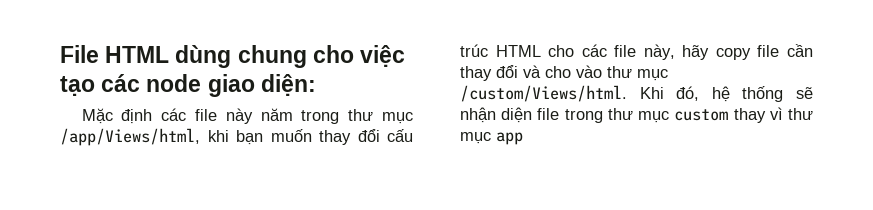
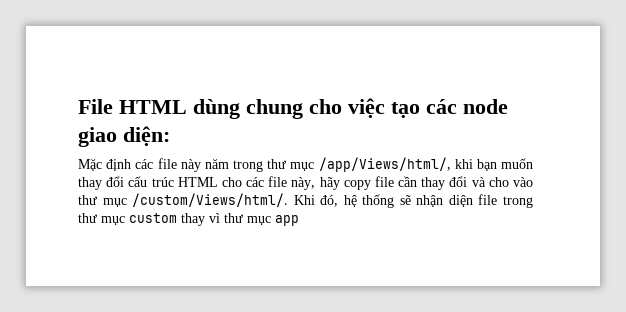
[60,128,200,146] /app/Views/html, -> [318,157,451,172] /app/Views/html/,
[460,85,627,102] /custom/Views/html. -> [132,193,289,207] /custom/Views/html/.

